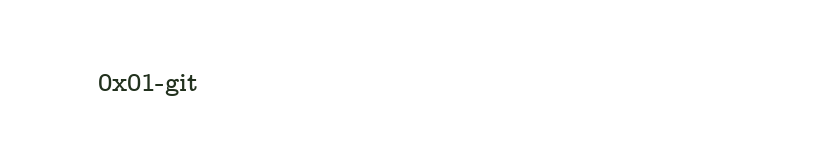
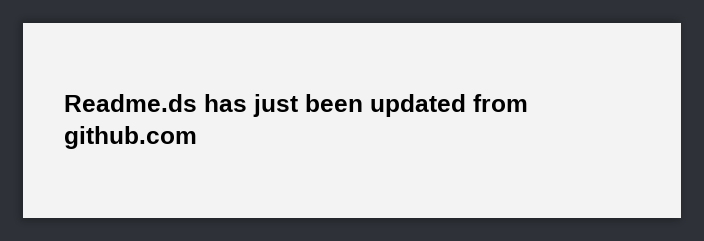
[98,74,198,96] 0x01-git -> [64,94,528,117] [64,126,197,149] Readme.ds has just been updated from github.com

